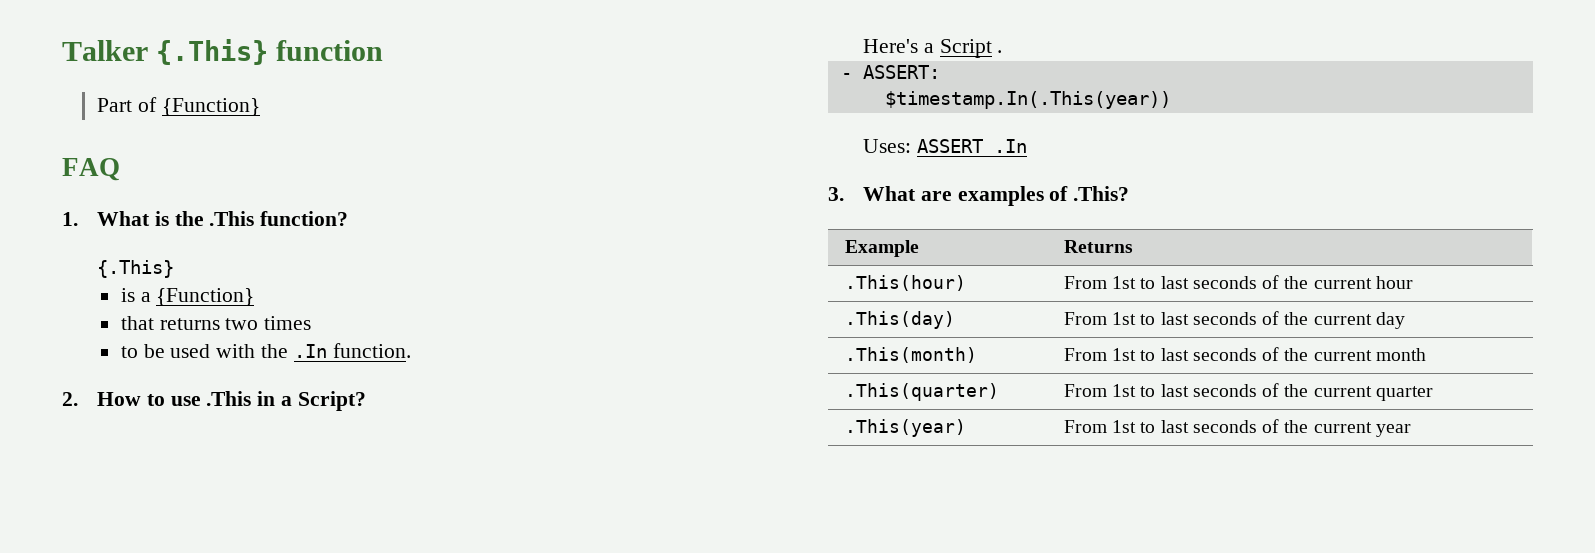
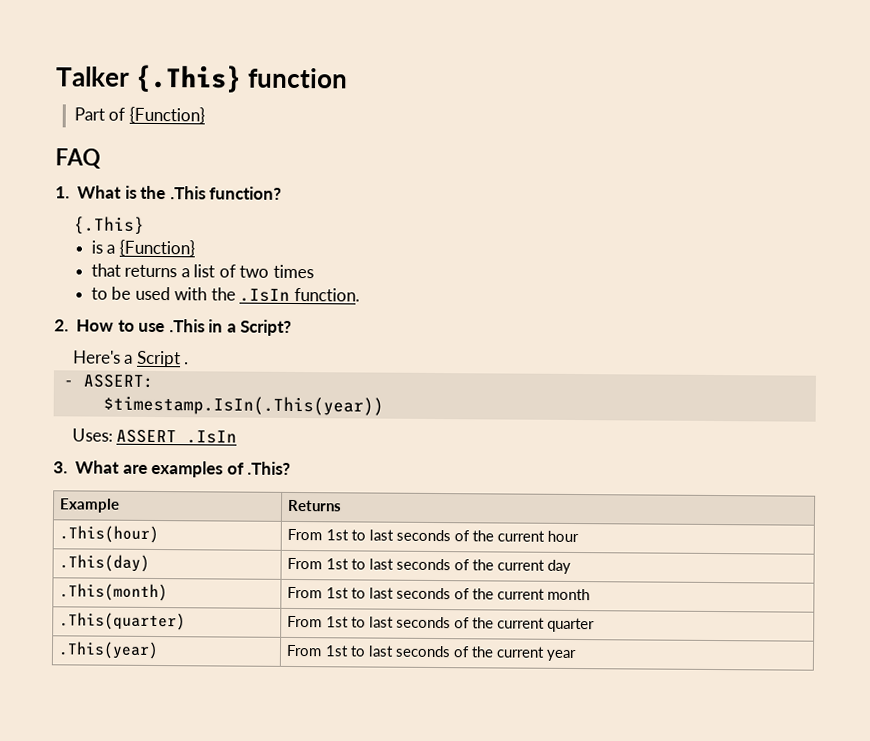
(220, 324) none -> [180,264,236,278] a list of
[293,344,327,358] .In -> [239,288,291,302] .IsIn
[884,91,1171,109] $timestamp.In(.This(year)) -> [102,395,384,416] $timestamp.IsIn(.This(year))
[993,139,1027,153] .In -> [186,430,238,444] .IsIn

